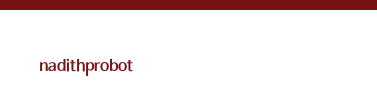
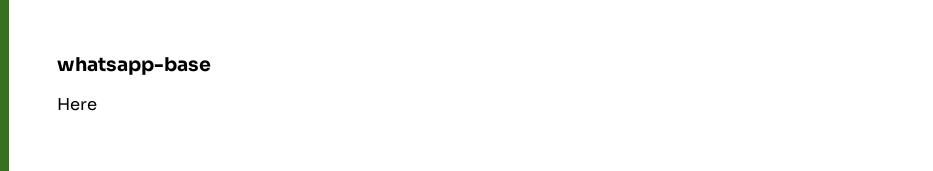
[39,59,133,76] nadithprobot -> [57,57,211,75] [57,97,97,111] whatsapp-base // Here

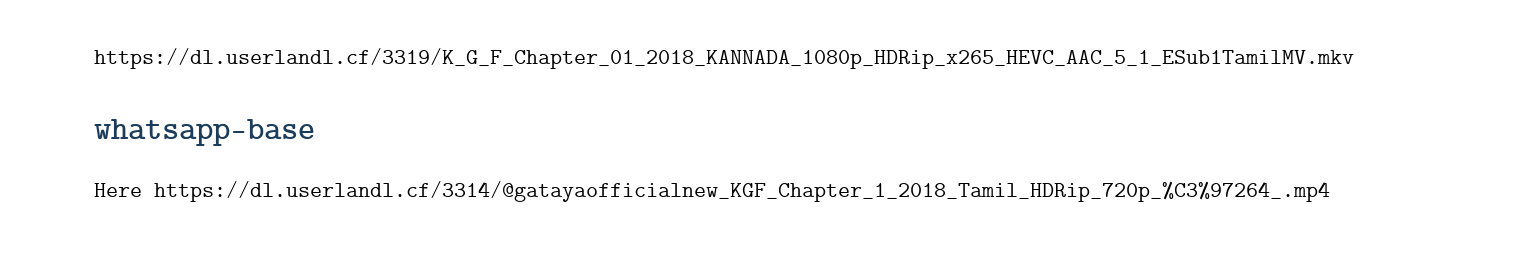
(57, 66) none -> [94,48,1354,69] https://dl.userlandl.cf/3319/K_G_F_Chapter_01_2018_KANNADA_1080p_HDRip_x265_HEVC_AAC_5_1_ESub1TamilMV.mkv //
(97, 104) none -> [154,181,1330,202] https://dl.userlandl.cf/3314/@gatayaofficialnew_KGF_Chapter_1_2018_Tamil_HDRip_720p_%C3%97264_.mp4

